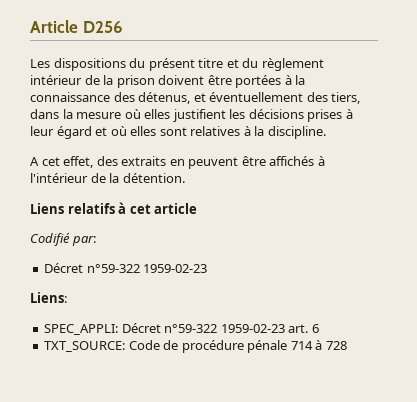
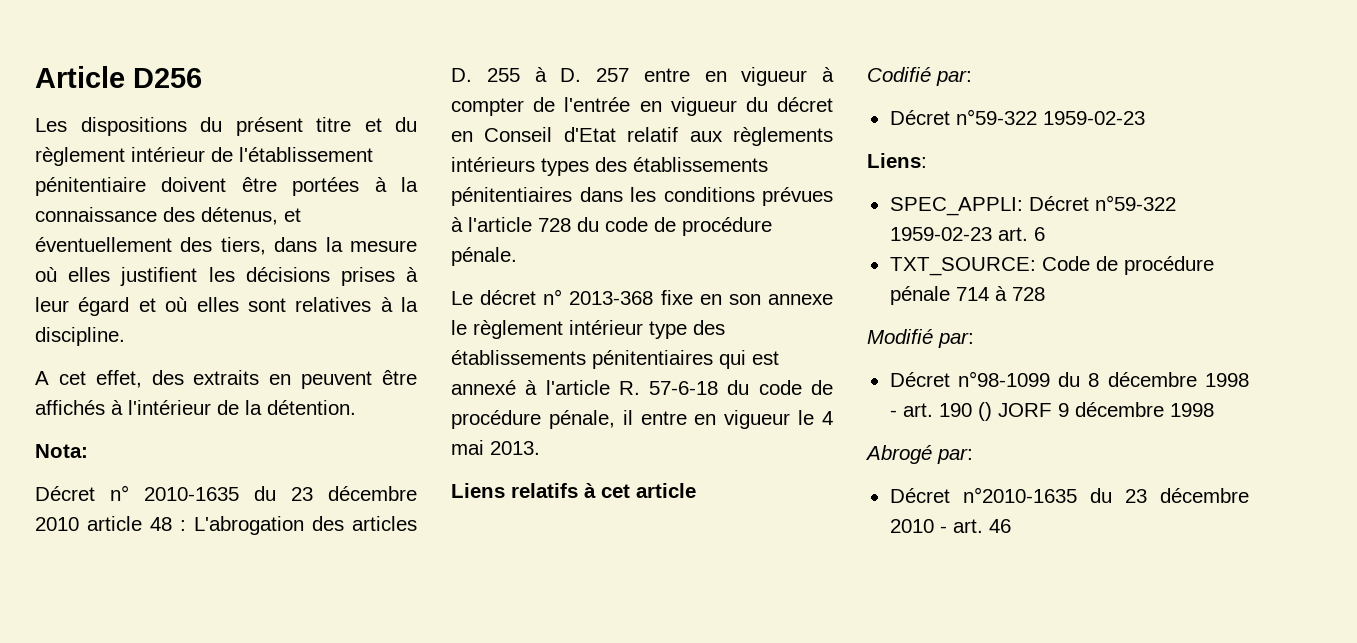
[103,75,155,88] la prison -> [239,147,373,162] [35,177,146,196] l'établissement pénitentiaire
(185, 178) none -> [35,444,88,458] [35,485,417,501] [35,516,417,535] [451,67,834,86] [451,97,833,116] [451,127,833,146] [451,157,768,176] [451,187,833,206] [451,217,772,236] [451,247,517,266] [451,289,833,305] [451,320,725,339] [451,350,779,369] [451,380,833,395] [451,410,833,429] [451,440,540,455] // Nota: // Décret n° 2010-1635 du 23 décembre 2010 article 48 : L'abrogation des articles D. 255 à D. 257 entre en vigueur à compter de l'entrée en vigueur du décret en Conseil d'Etat relatif aux règlements intérieurs types des établissements pénitentiaires dans les conditions prévues à l'article 728 du code de procédure pénale. // Le décret n° 2013-368 fixe en son annexe le règlement intérieur type des établissements pénitentiaires qui est annexé à l'article R. 57-6-18 du code de procédure pénale, il entre en vigueur le 4 mai 2013.
(347, 345) none -> [867,329,974,348] [889,371,1249,387] [889,402,1214,421] [865,445,973,464] [889,487,1249,503] [889,519,1011,533] // Modifié par: // Décret n°98-1099 du 8 décembre 1998 - art. 190 () JORF 9 décembre 1998 // Abrogé par: // Décret n°2010-1635 du 23 décembre 2010 - art. 46

